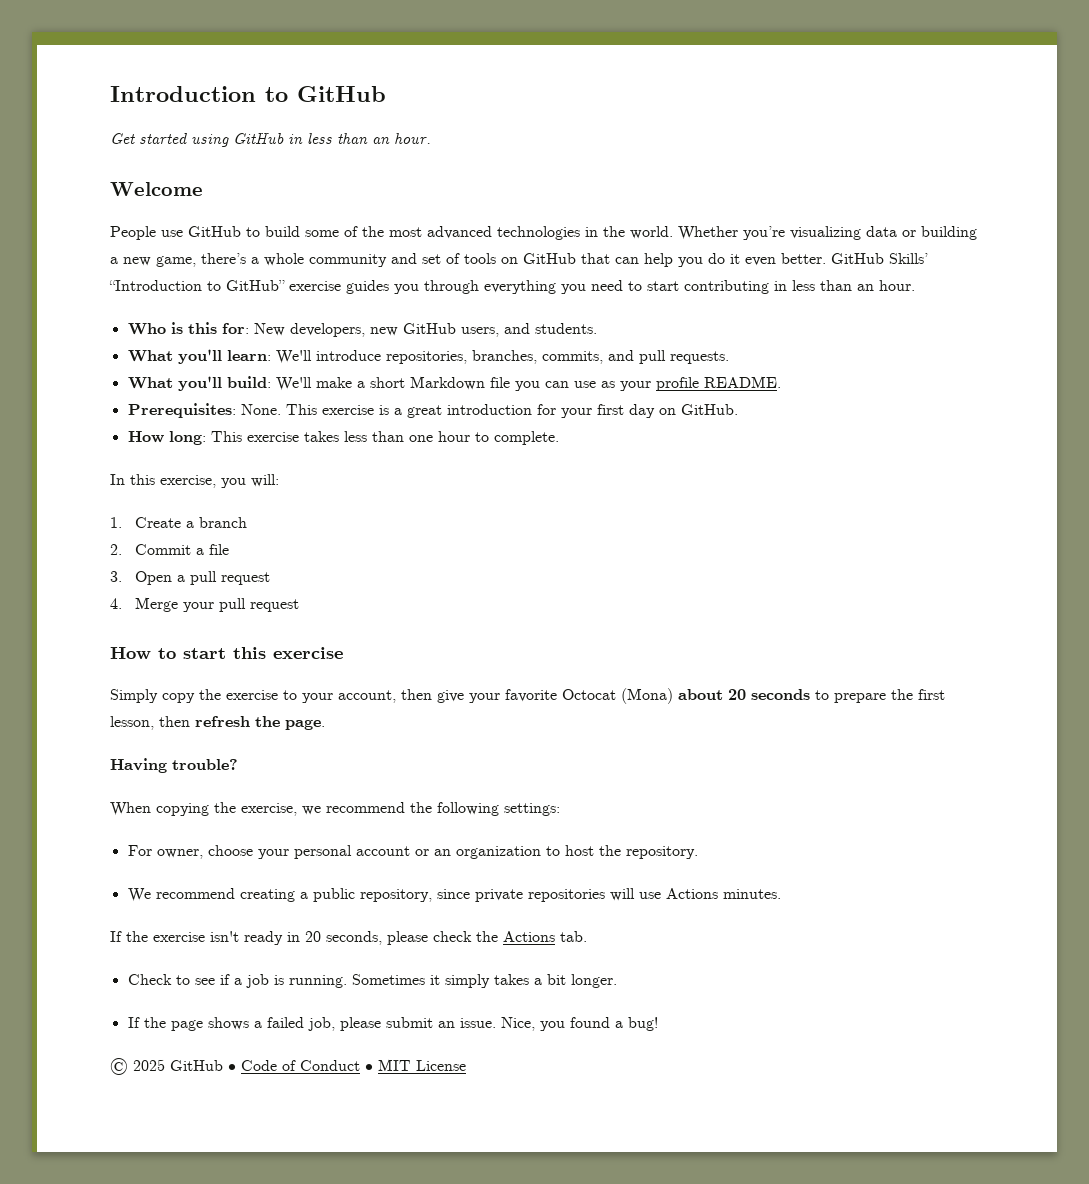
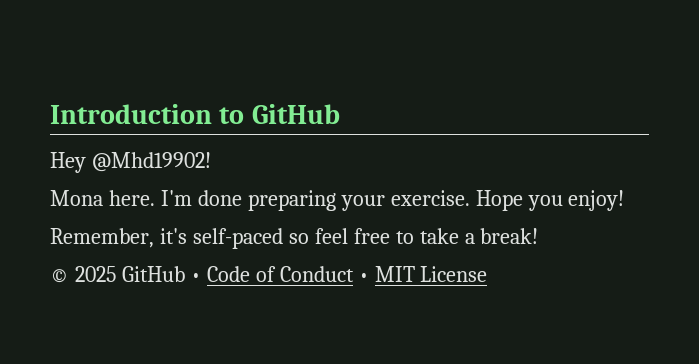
[110,133,431,147] [110,182,203,196] [110,226,977,240] [110,253,928,267] [109,280,915,294] [127,322,597,337] [127,349,729,364] [127,376,781,391] [127,403,738,418] [127,431,559,445] [110,474,279,488] [110,517,247,528] [110,544,229,555] [110,571,270,585] [110,597,299,612] [110,647,343,659] [110,688,945,704] [110,716,325,730] [110,758,238,773] [110,802,560,816] [127,845,698,859] [127,888,781,902] [110,931,587,945] [127,974,617,988] [127,1017,658,1031] Get started using GitHub in less than an hour. // Welcome // People use GitHub to build some of the most advanced technologies in the world. Whether you’re visualizing data or building a new game, there’s a whole community and set of tools on GitHub that can help you do it even better. GitHub Skills’ “Introduction to GitHub” exercise guides you through everything you need to start contributing in less than an hour. // Who is this for: New developers, new GitHub users, and students. // What you'll learn: We'll introduce repositories, branches, commits, and pull requests. // What you'll build: We'll make a short Markdown file you can use as your profile README. // Prerequisites: None. This exercise is a great introduction for your first day on GitHub. // How long: This exercise takes less than one hour to complete. // In this exercise, you will: // 1. Create a branch // 2. Commit a file // 3. Open a pull request // 4. Merge your pull request // How to start this exercise // Simply copy the exercise to your account, then give your favorite Octocat (Mona) about 20 seconds to prepare the first lesson, then refresh the page. // Having trouble? // When copying the exercise, we recommend the following settings: // For owner, choose your personal account or an organization to host the repository. // We recommend creating a public repository, since private repositories will use Actions minutes. // If the exercise isn't ready in 20 seconds, please check the Actions tab. // Check to see if a job is running. Sometimes it simply takes a bit longer. // If the page shows a failed job, please submit an issue. Nice, you found a bug! -> [50,152,211,173] [50,190,625,211] [50,228,539,249] Hey @Mhd19902! // Mona here. I'm done preparing your exercise. Hope you enjoy! // Remember, it's self-paced so feel free to take a break!

